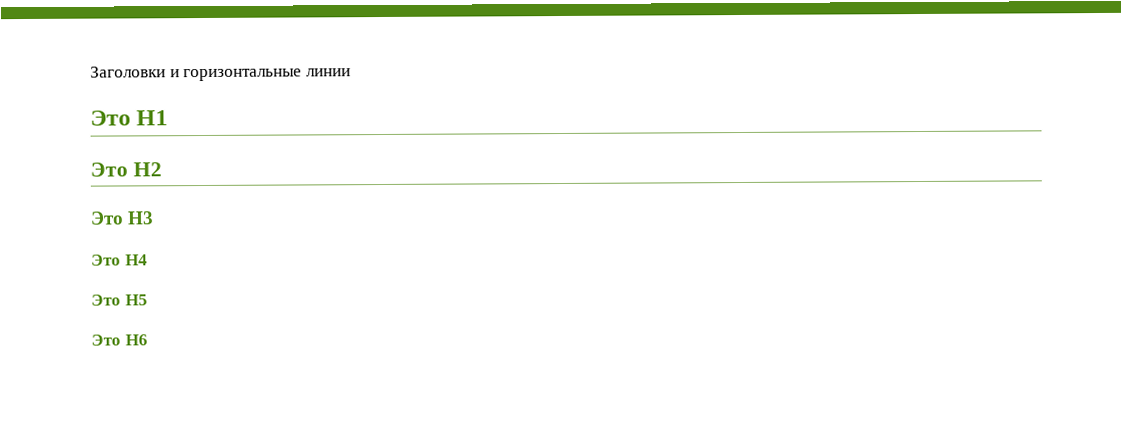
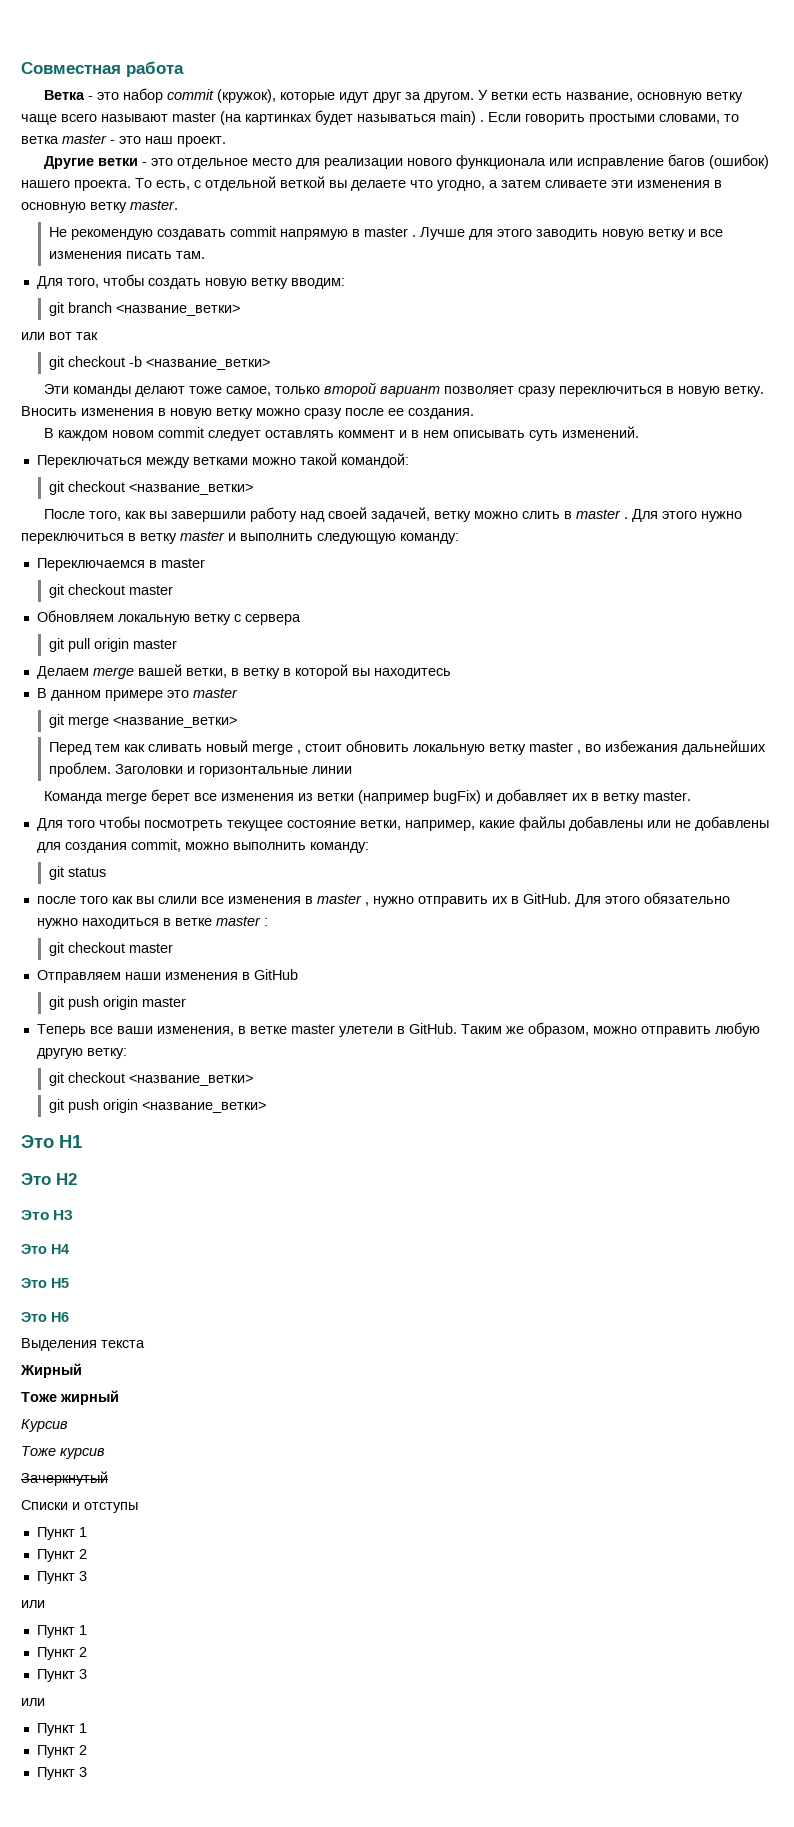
[90,66,351,82] Заголовки и горизонтальные линии -> [21,61,184,77] [44,88,744,103] [21,110,739,125] [21,134,226,147] [44,154,770,169] [21,176,722,191] [21,200,178,213] [48,226,723,240] [48,251,205,259] [36,274,345,289] [48,302,240,316] [21,332,98,340] [48,356,270,370] [44,382,765,397] [21,406,474,419] [44,426,640,441] [36,453,409,468] [48,481,253,495] [44,507,743,522] [21,531,459,544] [36,558,205,571] [48,584,173,598] [36,610,301,625] [48,638,177,652] [36,664,451,679] [36,688,238,701] [48,714,237,728] [48,740,766,755] [48,762,352,777] [44,789,692,804] [36,816,769,831] [36,839,369,853] [48,866,106,880] [36,892,730,907] [36,916,268,929] [48,942,173,956] [36,969,298,983] [48,996,186,1010] [36,1022,760,1037] [36,1048,127,1059] [48,1072,253,1086] [48,1099,266,1113] Совместная работа // Ветка - это набор commit (кружок), которые идут друг за другом. У ветки есть название, основную ветку чаще всего называют master (на картинках будет называться main) . Если говорить простыми словами, то ветка master - это наш проект. // Другие ветки - это отдельное место для реализации нового функционала или исправление багов (ошибок) нашего проекта. То есть, с отдельной веткой вы делаете что угодно, а затем сливаете эти изменения в основную ветку master. // Не рекомендую создавать commit напрямую в master . Лучше для этого заводить новую ветку и все изменения писать там. // Для того, чтобы создать новую ветку вводим: // git branch <название_ветки> // или вот так // git checkout -b <название_ветки> // Эти команды делают тоже самое, только второй вариант позволяет сразу переключиться в новую ветку. Вносить изменения в новую ветку можно сразу после ее создания. // В каждом новом commit следует оставлять коммент и в нем описывать суть изменений. // Переключаться между ветками можно такой командой: // git checkout <название_ветки> // После того, как вы завершили работу над своей задачей, ветку можно слить в master . Для этого нужно переключиться в ветку master и выполнить следующую команду: // Переключаемся в master // git checkout master // Обновляем локальную ветку с сервера // git pull origin master // Делаем merge вашей ветки, в ветку в которой вы находитесь // В данном примере это master // git merge <название_ветки> // Перед тем как сливать новый merge , стоит обновить локальную ветку master , во избежания дальнейших проблем. Заголовки и горизонтальные линии // Команда merge берет все изменения из ветки (например bugFix) и добавляет их в ветку master. // Для того чтобы посмотреть текущее состояние ветки, например, какие файлы добавлены или не добавлены для создания commit, можно выполнить команду: // git status // после того как вы слили все изменения в master , нужно отправить их в GitHub. Для этого обязательно нужно находиться в ветке master : // git checkout master // Отправляем наши изменения в GitHub // git push origin master // Теперь все ваши изменения, в ветке master улетели в GitHub. Таким же образом, можно отправить любую другую ветку: // git checkout <название_ветки> // git push origin <название_ветки>
(148, 340) none -> [21,1338,145,1351] [20,1363,82,1378] [21,1390,119,1405] [21,1419,68,1432] [21,1446,105,1459] [21,1471,108,1486] [21,1500,138,1513] [36,1527,87,1540] [36,1549,87,1562] [36,1571,87,1584] [21,1600,45,1608] [36,1625,87,1638] [36,1647,87,1660] [36,1669,87,1682] [21,1698,45,1706] [36,1723,87,1736] [36,1745,87,1758] [36,1767,87,1780] // Выделения текста // Жирный // Тоже жирный // Курсив // Тоже курсив // Зачеркнутый // Списки и отступы // Пункт 1 // Пункт 2 // Пункт 3 // или // Пункт 1 // Пункт 2 // Пункт 3 // или // Пункт 1 // Пункт 2 // Пункт 3

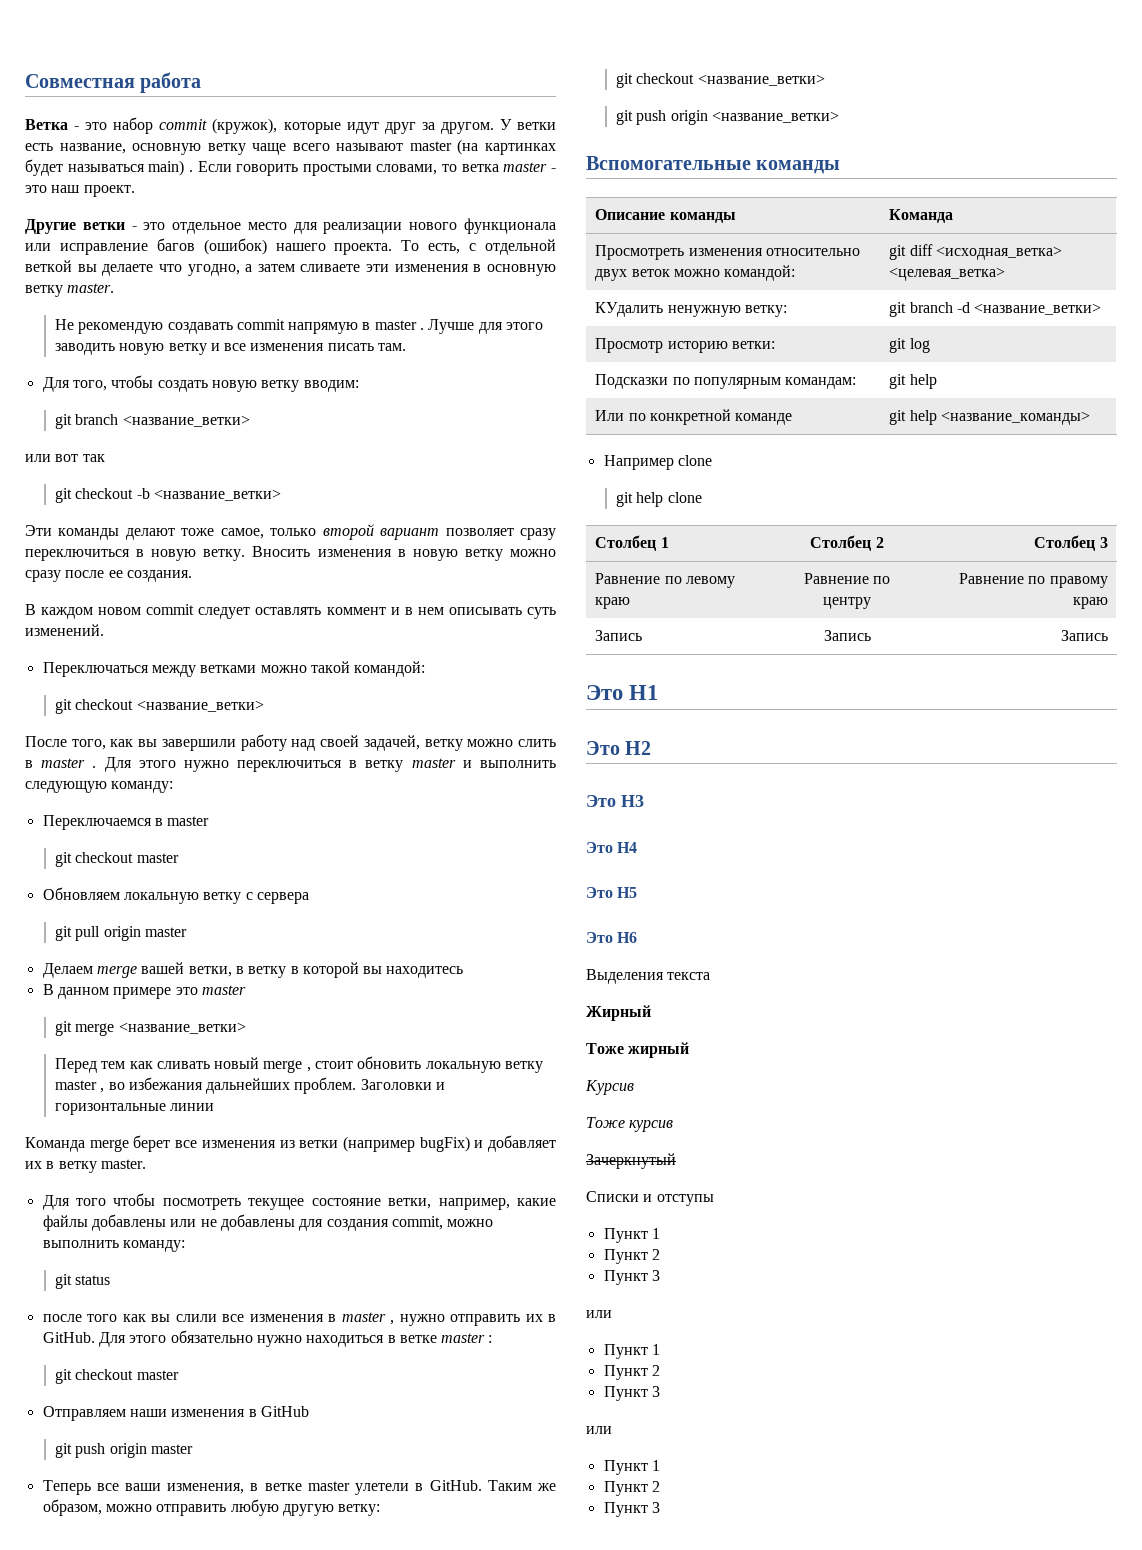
(266, 1107) none -> [586,156,841,174] [595,209,736,223] [889,209,954,223] [595,245,860,260] [595,265,796,281] [889,244,1062,260] [889,267,1006,281] [595,302,787,317] [889,302,1102,317] [595,338,775,353] [889,338,930,353] [595,374,857,389] [889,374,937,389] [595,409,793,425] [889,410,1090,425] [603,455,712,470] [615,492,702,507] [595,535,669,551] [810,535,884,551] [1034,535,1108,551] [595,573,735,588] [595,597,631,609] [803,573,891,584] [823,597,871,609] [959,573,1108,588] [1072,597,1108,609] [595,630,643,641] [823,630,871,641] [1060,630,1108,641] // Вспомогательные команды // Описание команды | Команда // Просмотреть изменения относительно двух веток можно командой: | git diff <исходная_ветка> <целевая_ветка> // КУдалить ненужную ветку: | git branch -d <название_ветки> // Просмотр историю ветки: | git log // Подсказки по популярным командам: | git help // Или по конкретной команде | git help <название_команды> // Например clone // git help clone // Столбец 1 | Столбец 2 | Столбец 3 // Равнение по левому краю | Равнение по центру | Равнение по правому краю // Запись | Запись | Запись

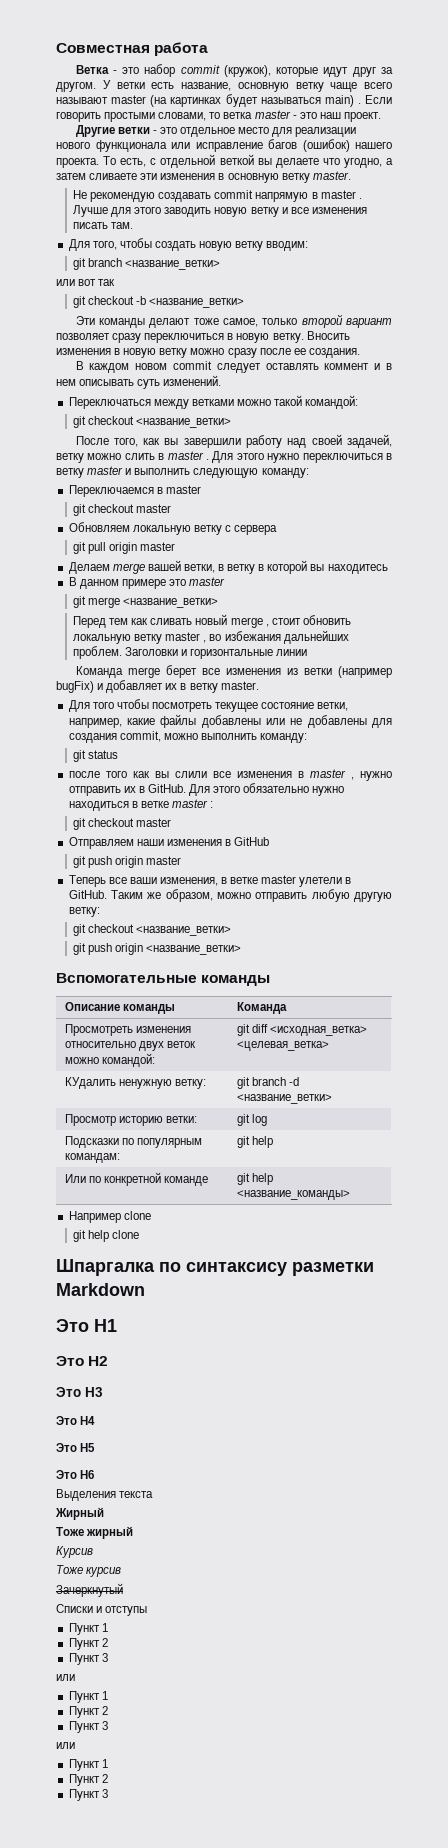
[595,535,669,551] [810,535,884,551] [1034,535,1108,551] [595,573,735,588] [595,597,631,609] [803,573,891,584] [823,597,871,609] [959,573,1108,588] [1072,597,1108,609] [595,630,643,641] [823,630,871,641] [1060,630,1108,641] // Столбец 1 | Столбец 2 | Столбец 3 // Равнение по левому краю | Равнение по центру | Равнение по правому краю // Запись | Запись | Запись -> [56,1259,374,1276] [56,1283,145,1296] // Шпаргалка по синтаксису разметки Markdown

